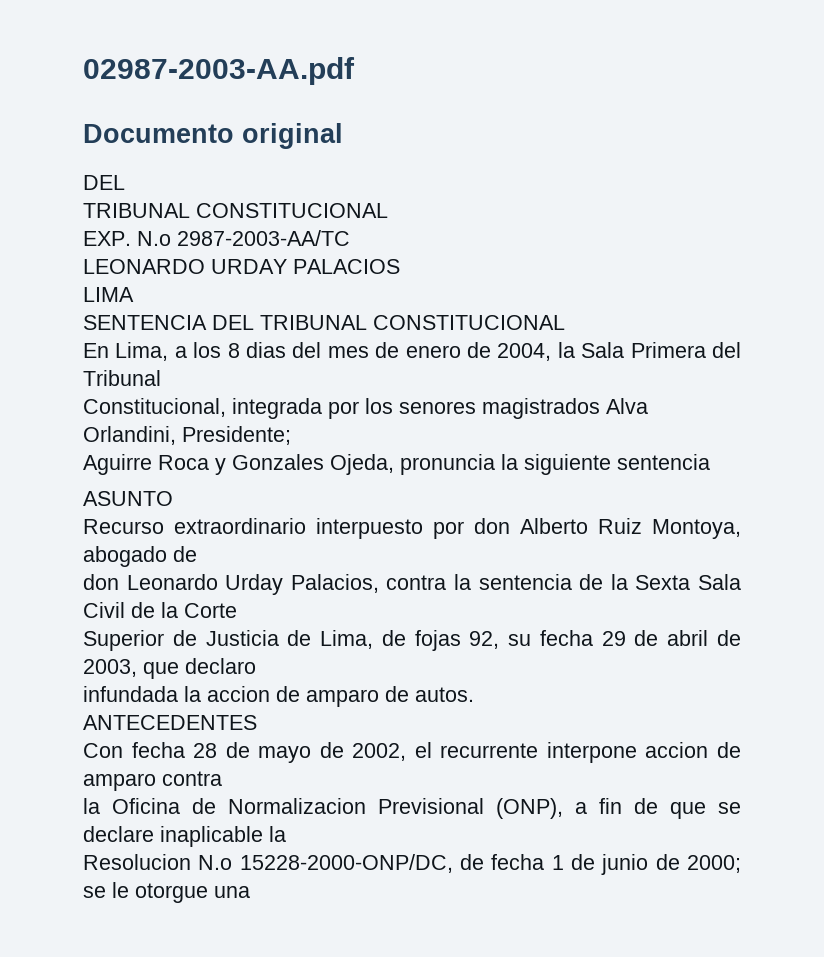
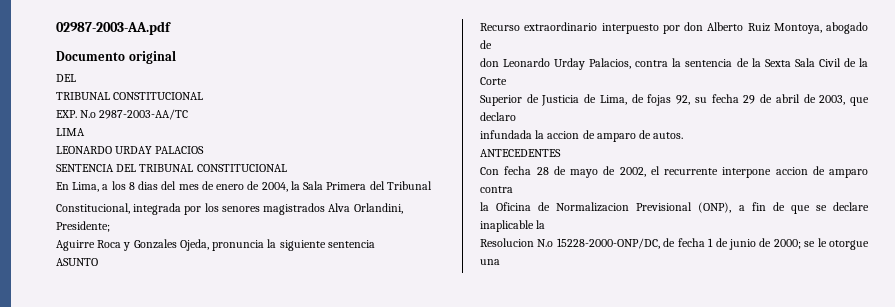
(350, 238) none -> [56,128,85,136] // LIMA
[83,287,134,302] // LIMA -> (205, 150) none

